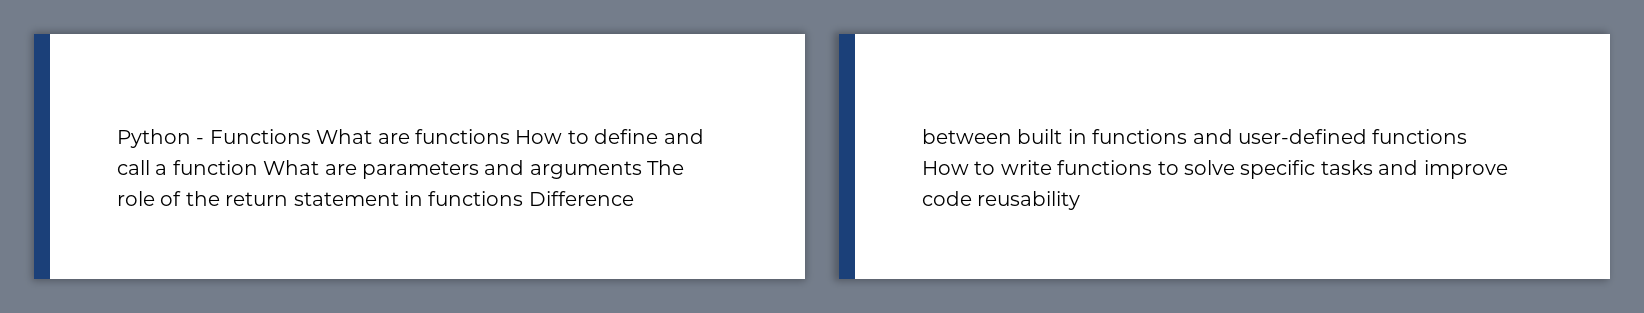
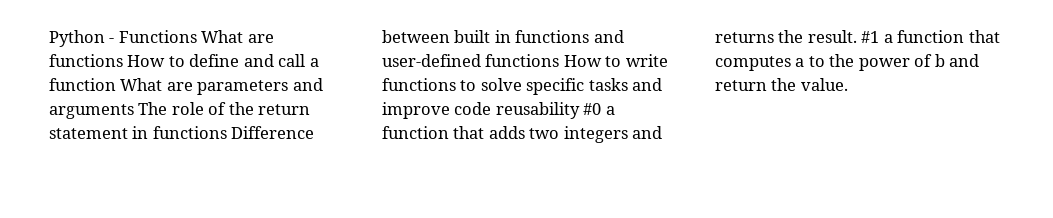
(1081, 200) none -> [583,103,615,115] [382,126,663,143] [715,30,1000,43] [715,54,980,71] [715,78,848,91] #0 a function that adds two integers and returns the result. #1 a function that computes a to the power of b and return the value.

